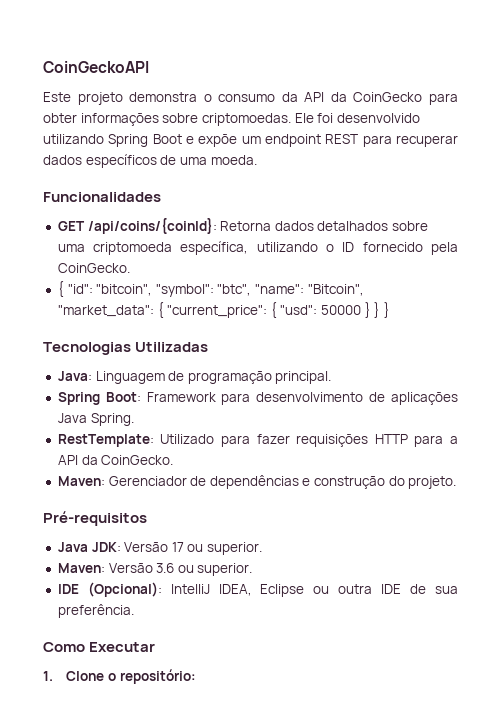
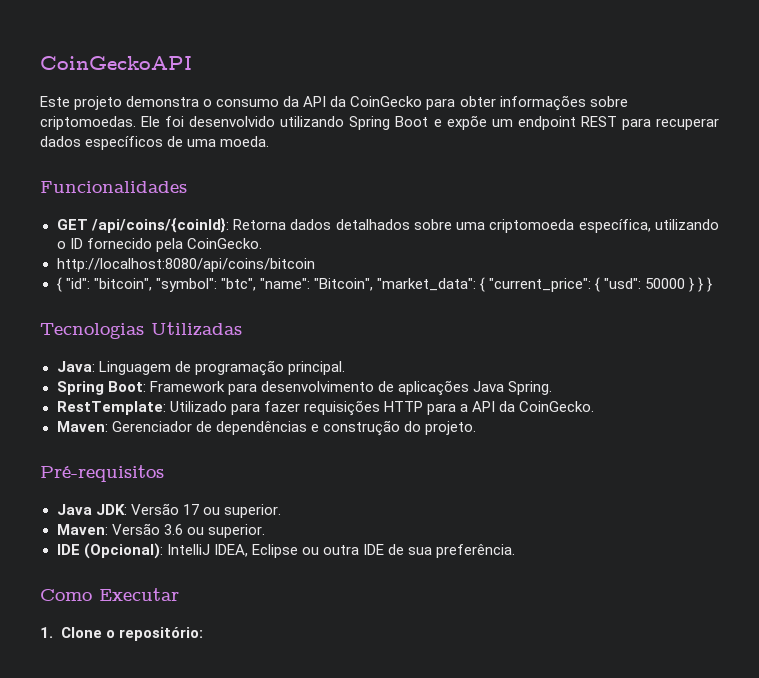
(130, 268) none -> [56,258,315,272] // http://localhost:8080/api/coins/bitcoin

